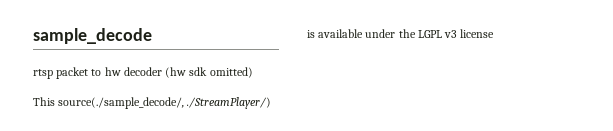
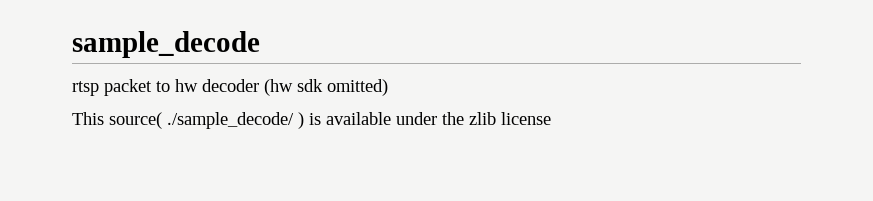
[58,97,272,109] source(./sample_decode/, ./StreamPlayer/) -> [109,112,304,129] source( ./sample_decode/ )
[417,30,458,38] LGPL v3 -> [469,112,496,125] zlib

